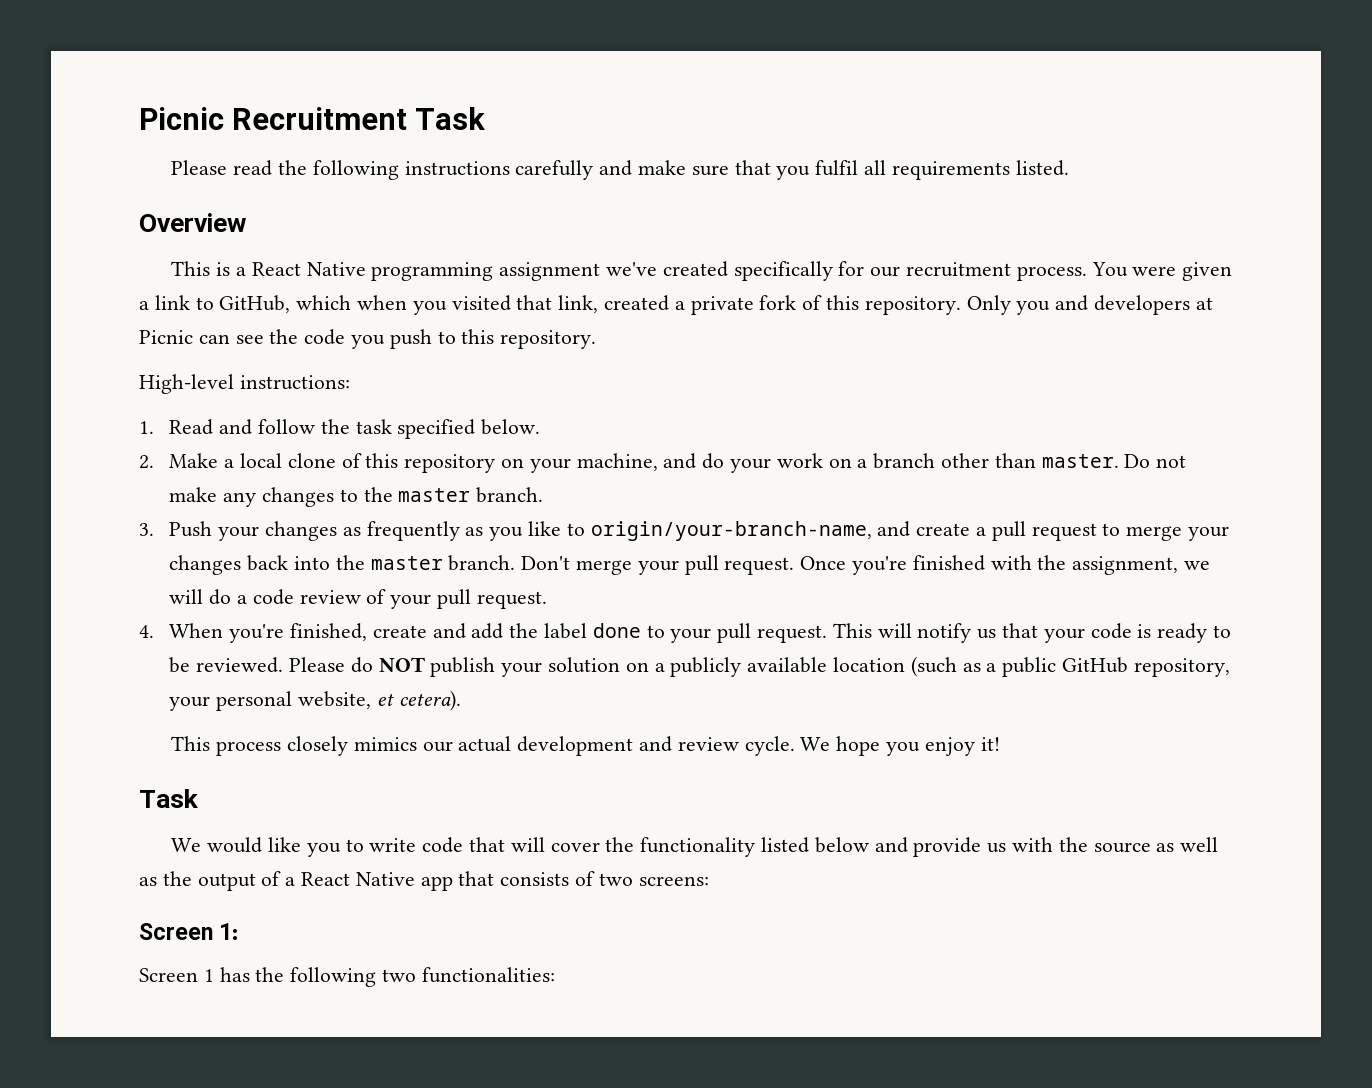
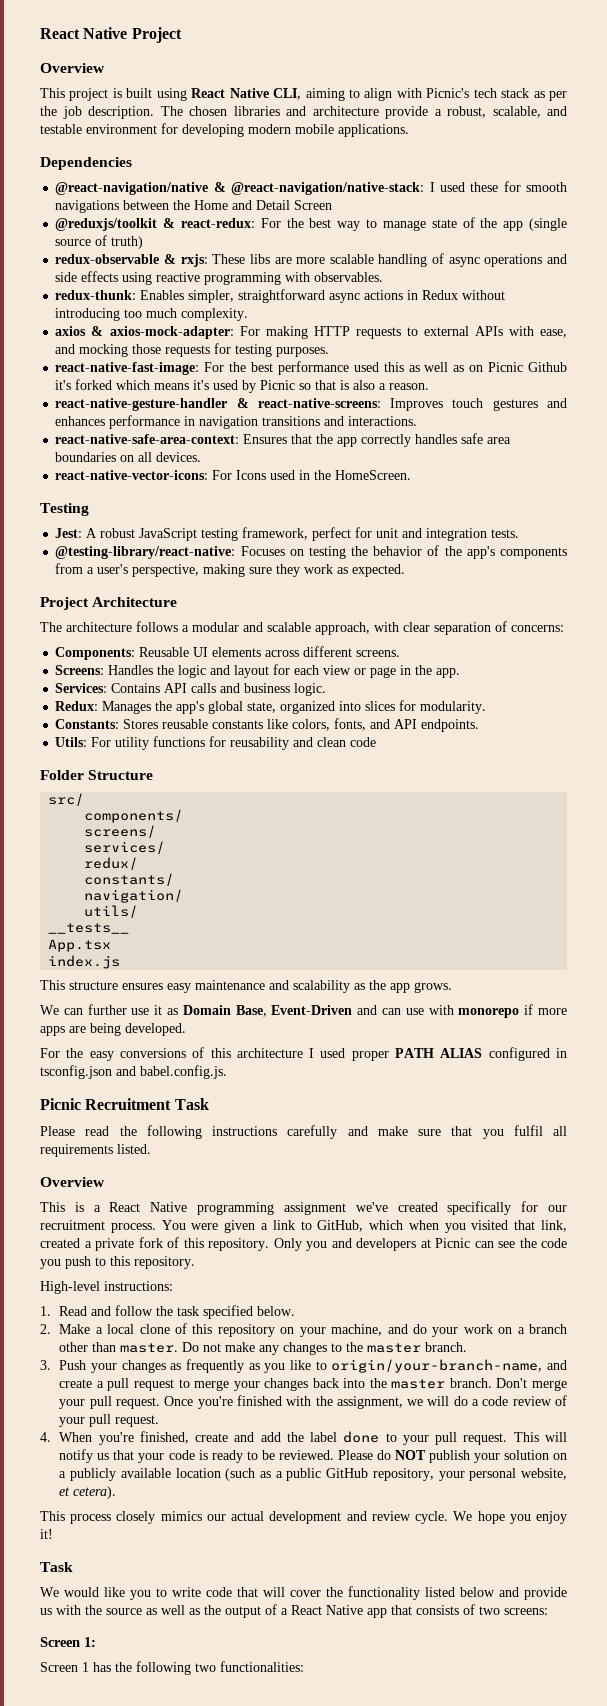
(139, 118) none -> [40,27,182,43] [40,63,105,73] [40,88,567,101] [40,106,567,119] [40,123,409,137] [40,157,132,170] [55,181,567,195] [55,200,333,213] [55,217,568,231] [55,235,144,249] [55,253,567,267] [55,271,384,285] [55,289,506,303] [55,308,249,321] [55,326,567,339] [55,343,330,357] [55,361,567,375] [55,379,430,393] [55,398,567,411] [55,415,418,429] [55,433,512,447] [55,452,202,462] [55,470,412,480] [40,503,89,516] [55,527,520,541] [55,545,568,559] [55,563,406,577] [40,597,178,610] [40,621,564,635] [55,646,401,660] [55,664,461,678] [55,683,327,696] [55,700,487,714] [55,718,480,732] [55,736,377,750] [40,770,154,780] [48,793,85,806] [84,809,184,823] [84,825,157,838] [84,841,166,854] [84,857,139,870] [84,873,175,886] [84,889,184,903] [84,905,139,918] [48,923,130,934] [48,939,112,952] [48,955,121,969] [40,980,452,993] [40,1004,568,1018] [40,1023,186,1036] [40,1047,568,1061] [40,1065,227,1079] React Native Project // Overview // This project is built using React Native CLI, aiming to align with Picnic's tech stack as per the job description. The chosen libraries and architecture provide a robust, scalable, and testable environment for developing modern mobile applications. // Dependencies // @react-navigation/native & @react-navigation/native-stack: I used these for smooth navigations between the Home and Detail Screen // @reduxjs/toolkit & react-redux: For the best way to manage state of the app (single source of truth) // redux-observable & rxjs: These libs are more scalable handling of async operations and side effects using reactive programming with observables. // redux-thunk: Enables simpler, straightforward async actions in Redux without introducing too much complexity. // axios & axios-mock-adapter: For making HTTP requests to external APIs with ease, and mocking those requests for testing purposes. // react-native-fast-image: For the best performance used this as well as on Picnic Github it's forked which means it's used by Picnic so that is also a reason. // react-native-gesture-handler & react-native-screens: Improves touch gestures and enhances performance in navigation transitions and interactions. // react-native-safe-area-context: Ensures that the app correctly handles safe area boundaries on all devices. // react-native-vector-icons: For Icons used in the HomeScreen. // Testing // Jest: A robust JavaScript testing framework, perfect for unit and integration tests. // @testing-library/react-native: Focuses on testing the behavior of the app's components from a user's perspective, making sure they work as expected. // Project Architecture // The architecture follows a modular and scalable approach, with clear separation of concerns: // Components: Reusable UI elements across different screens. // Screens: Handles the logic and layout for each view or page in the app. // Services: Contains API calls and business logic. // Redux: Manages the app's global state, organized into slices for modularity. // Constants: Stores reusable constants like colors, fonts, and API endpoints. // Utils: For utility functions for reusability and clean code // Folder Structure // src/ // components/ // screens/ // services/ // redux/ // constants/ // navigation/ // utils/ // __tests__ // App.tsx // index.js // This structure ensures easy maintenance and scalability as the app grows. // We can further use it as Domain Base, Event-Driven and can use with monorepo if more apps are being developed. // For the easy conversions of this architecture I used proper PATH ALIAS configured in tsconfig.json and babel.config.js. //

